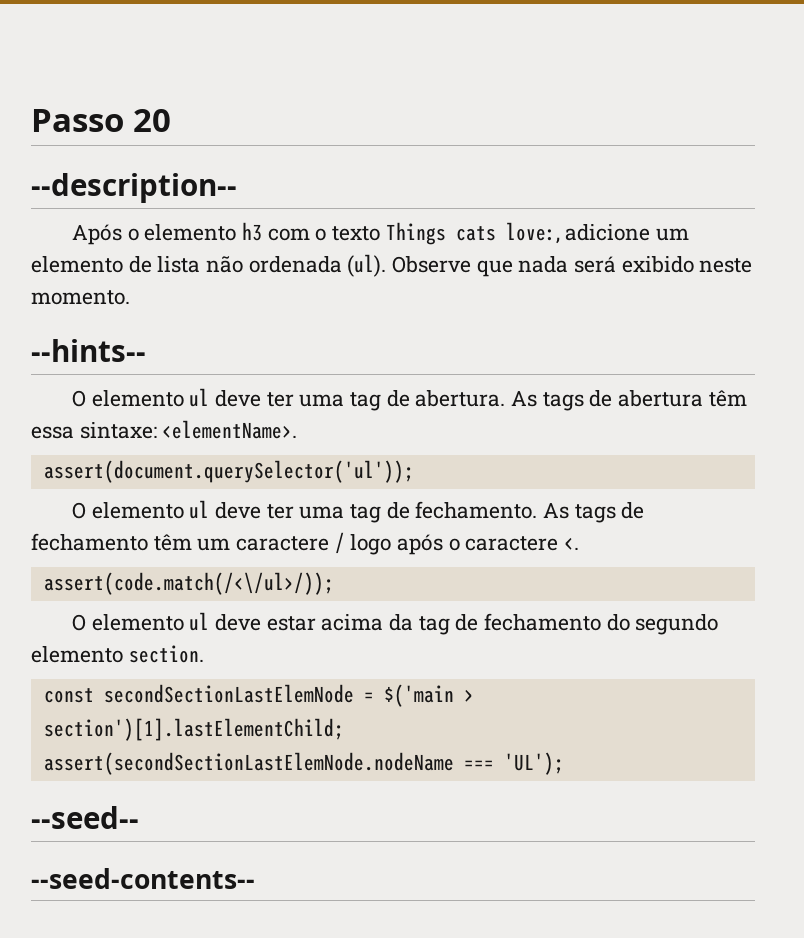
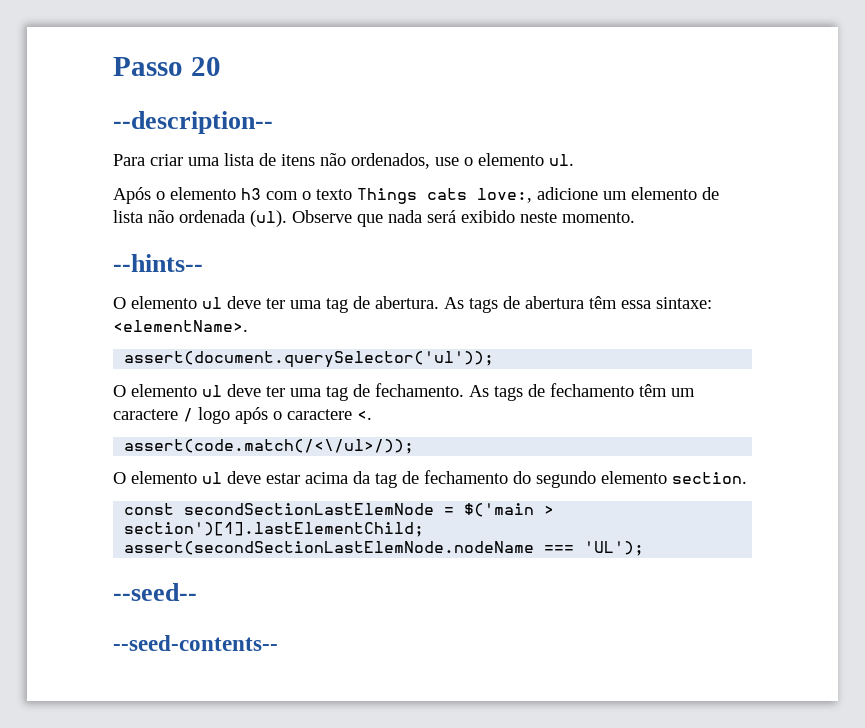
(237, 188) none -> [113,153,574,169] // Para criar uma lista de itens não ordenados, use o elemento ul.

